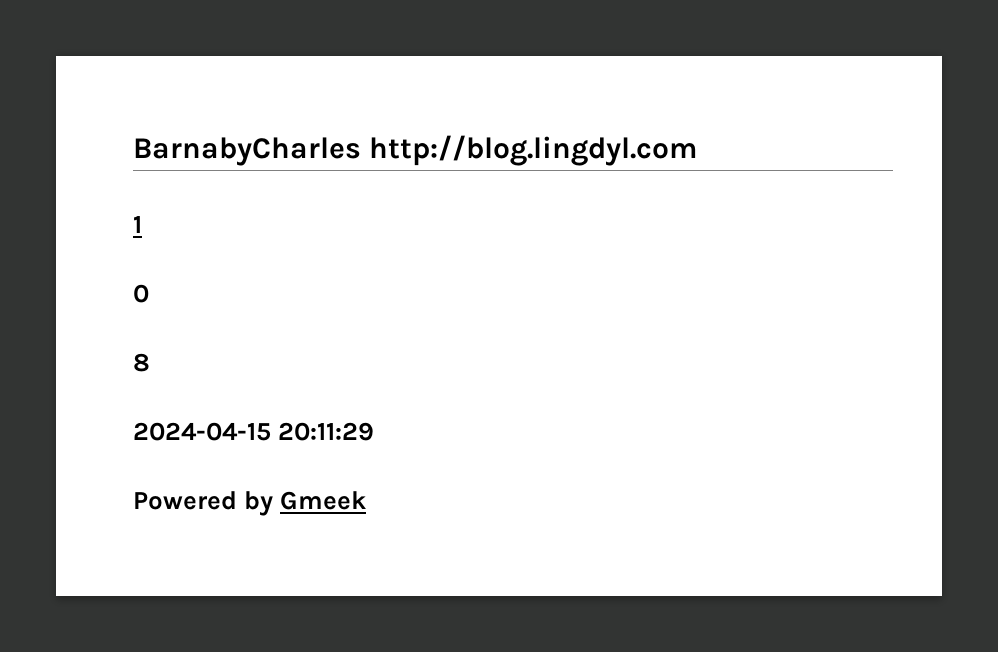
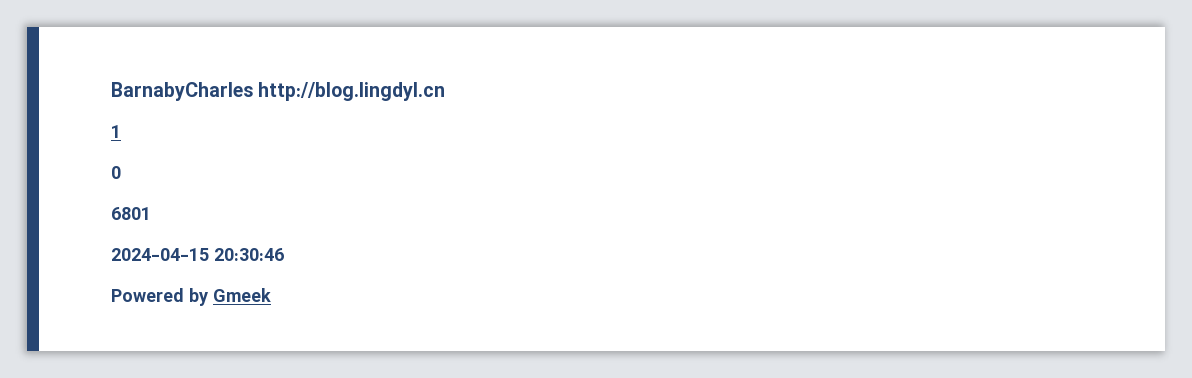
[369,135,698,166] http://blog.lingdyl.com -> [258,82,446,101] http://blog.lingdyl.cn
[133,353,150,372] 8 -> [111,207,151,220] 6801
[278,422,375,441] 20:11:29 -> [214,248,284,261] 20:30:46

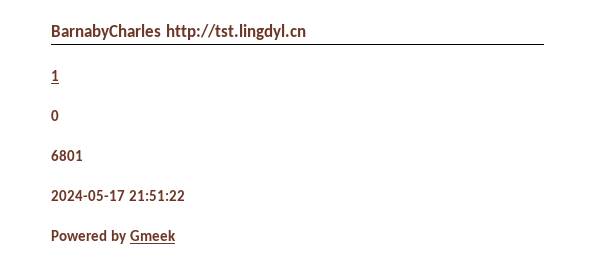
[258,82,446,101] http://blog.lingdyl.cn -> [165,24,306,40] http://tst.lingdyl.cn
[111,248,284,261] 2024-04-15 20:30:46 -> [51,190,186,201] 2024-05-17 21:51:22

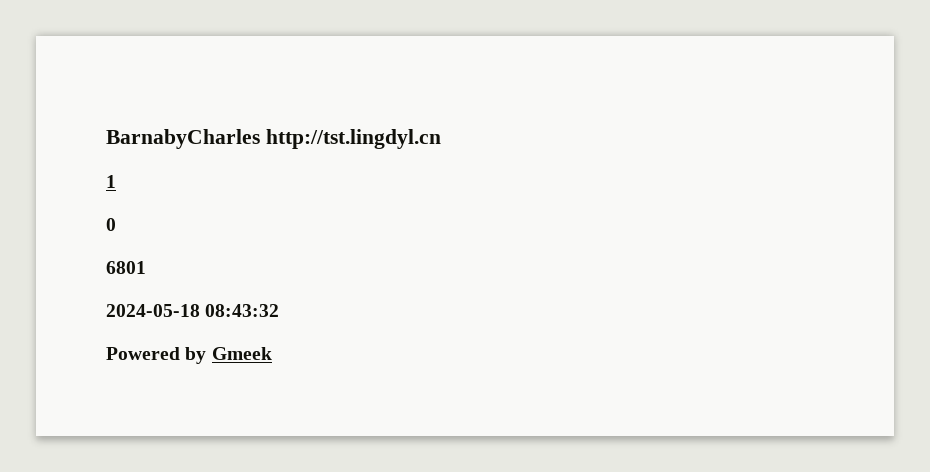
[51,190,186,201] 2024-05-17 21:51:22 -> [106,304,280,317] 2024-05-18 08:43:32

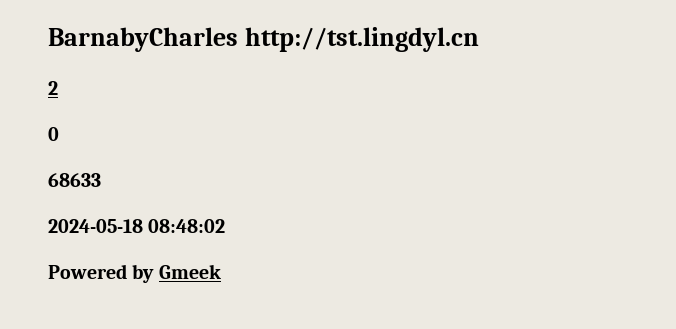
[106,175,116,188] 1 -> [48,81,58,95] 2
[106,261,146,274] 6801 -> [48,173,101,187] 68633
[205,304,280,317] 08:43:32 -> [148,219,226,233] 08:48:02

